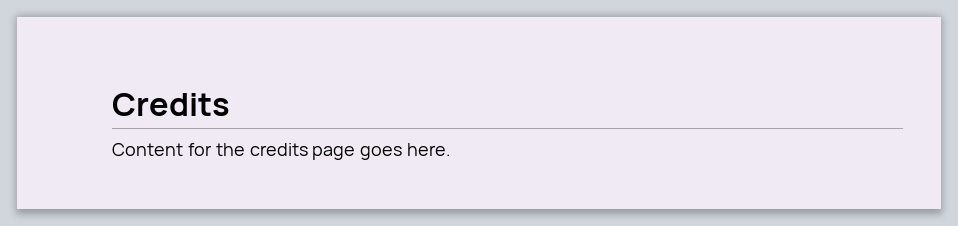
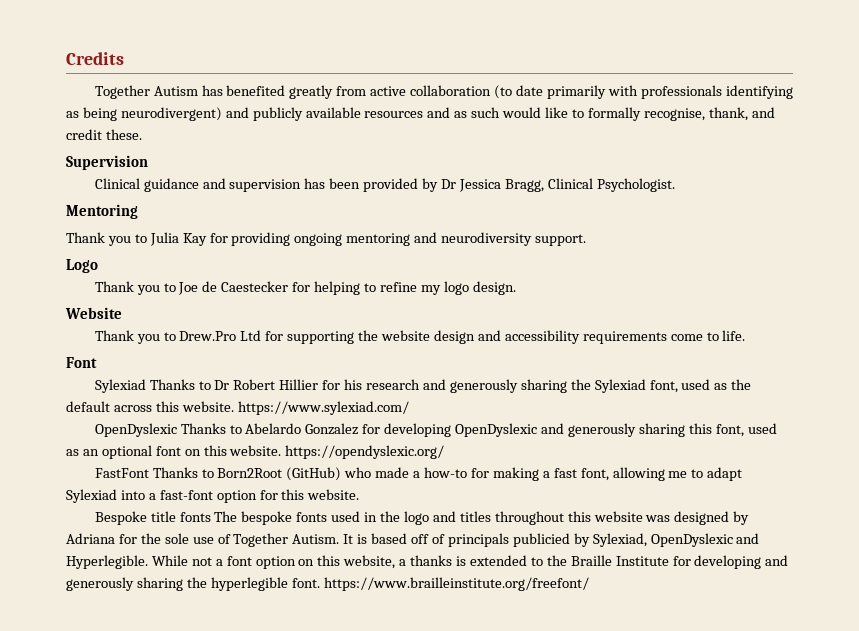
[112,143,452,160] Content for the credits page goes here. -> [94,85,793,99] [66,107,775,121] [66,129,142,140] [66,155,148,170] [94,178,675,192] [66,204,138,219] [66,232,587,246] [66,259,98,273] [94,281,516,295] [65,307,122,319] [94,330,746,344] [66,357,97,368] [94,379,752,393] [66,401,409,415] [94,423,777,437] [66,445,445,459] [94,467,743,481] [66,489,360,503] [94,511,750,525] [66,533,760,547] [66,555,789,569] [66,577,589,591] Together Autism has benefited greatly from active collaboration (to date primarily with professionals identifying as being neurodivergent) and publicly available resources and as such would like to formally recognise, thank, and credit these. // Supervision // Clinical guidance and supervision has been provided by Dr Jessica Bragg, Clinical Psychologist. // Mentoring // Thank you to Julia Kay for providing ongoing mentoring and neurodiversity support. // Logo // Thank you to Joe de Caestecker for helping to refine my logo design. // Website // Thank you to Drew.Pro Ltd for supporting the website design and accessibility requirements come to life. // Font // Sylexiad Thanks to Dr Robert Hillier for his research and generously sharing the Sylexiad font, used as the default across this website. https://www.sylexiad.com/ // OpenDyslexic Thanks to Abelardo Gonzalez for developing OpenDyslexic and generously sharing this font, used as an optional font on this website. https://opendyslexic.org/ // FastFont Thanks to Born2Root (GitHub) who made a how-to for making a fast font, allowing me to adapt Sylexiad into a fast-font option for this website. // Bespoke title fonts The bespoke fonts used in the logo and titles throughout this website was designed by Adriana for the sole use of Together Autism. It is based off of principals publicied by Sylexiad, OpenDyslexic and Hyperlegible. While not a font option on this website, a thanks is extended to the Braille Institute for developing and generously sharing the hyperlegible font. https://www.brailleinstitute.org/freefont/

